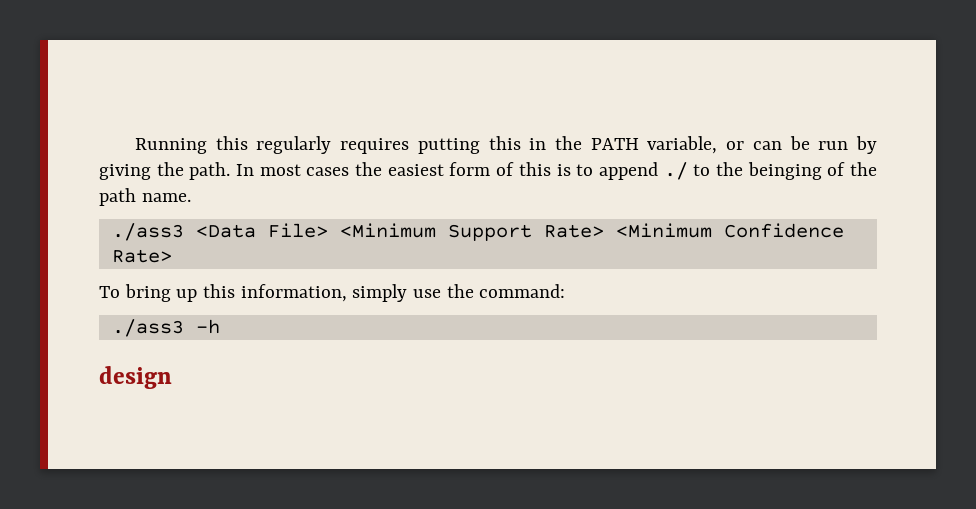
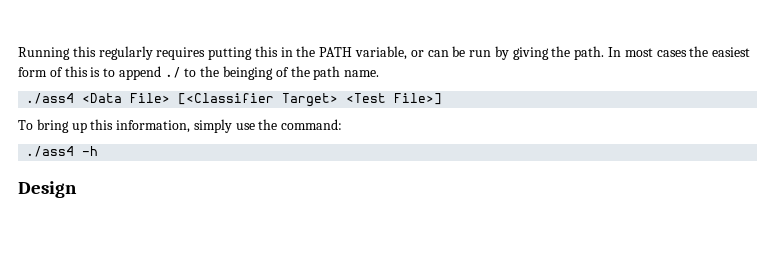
[111,223,184,241] ./ass3 -> [26,93,75,104] ./ass4
[339,223,844,241] [111,249,172,263] <Minimum Support Rate> <Minimum Confidence Rate> -> [178,93,443,107] [<Classifier Target> <Test File>]
[111,319,184,337] ./ass3 -> [26,146,75,157] ./ass4
[99,366,172,389] design -> [18,181,77,198] Design

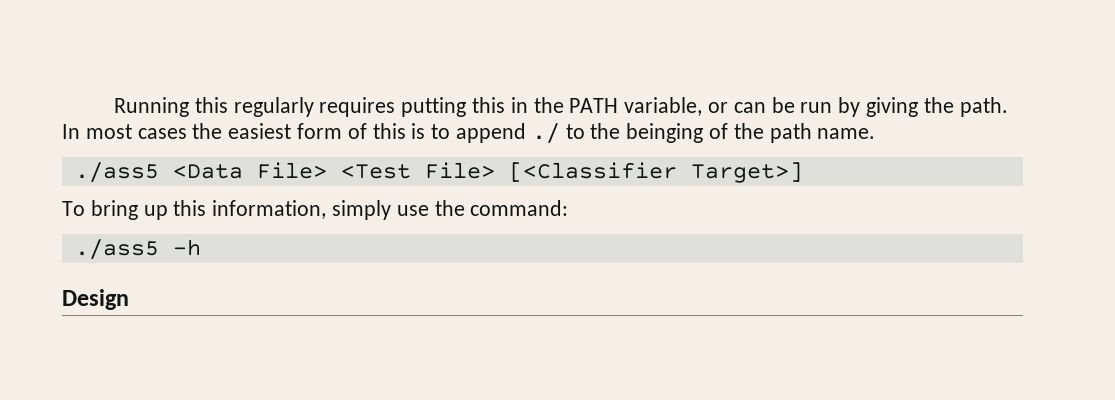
[26,93,75,104] ./ass4 -> [74,162,159,183] ./ass5
[178,93,443,107] [<Classifier Target> <Test File>] -> [340,162,803,183] <Test File> [<Classifier Target>]
[26,146,75,157] ./ass4 -> [74,239,159,260] ./ass5

